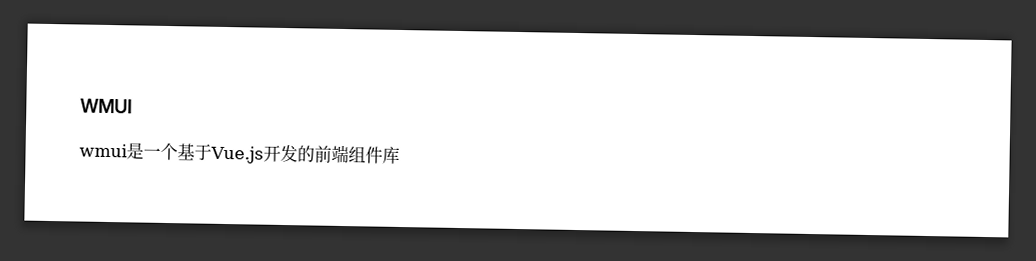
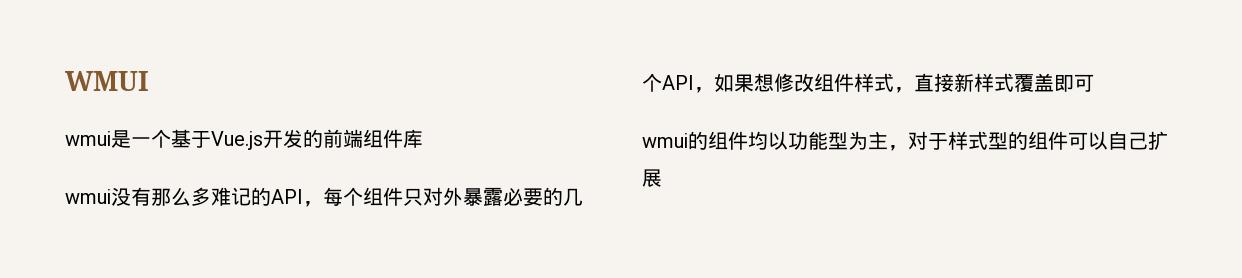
(400, 155) none -> [65,187,583,207] [642,73,1094,93] [642,131,1168,151] [642,169,662,187] // wmui没有那么多难记的API，每个组件只对外暴露必要的几个API，如果想修改组件样式，直接新样式覆盖即可 // wmui的组件均以功能型为主，对于样式型的组件可以自己扩展

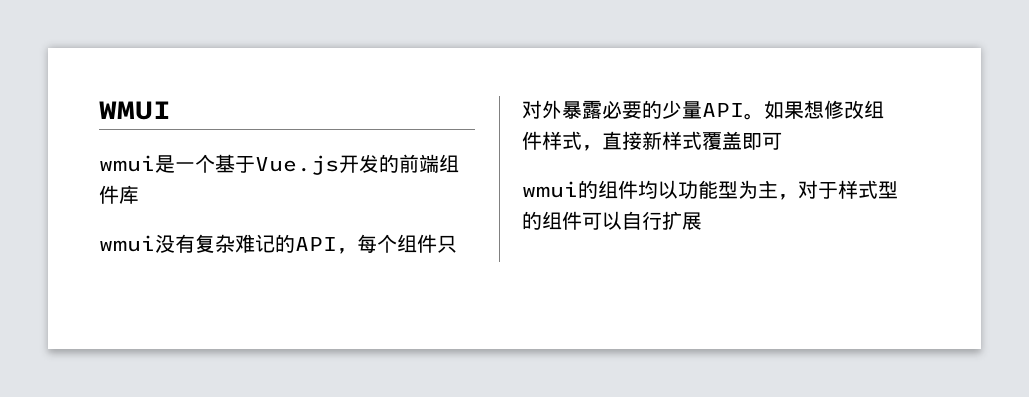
[151,187,211,206] 那么多 -> [195,234,235,253] 复杂
[563,188,583,206] [642,73,714,93] 几个API， -> [662,100,764,120] 少量API。
[1128,132,1148,150] 己 -> [642,211,662,230] 行

